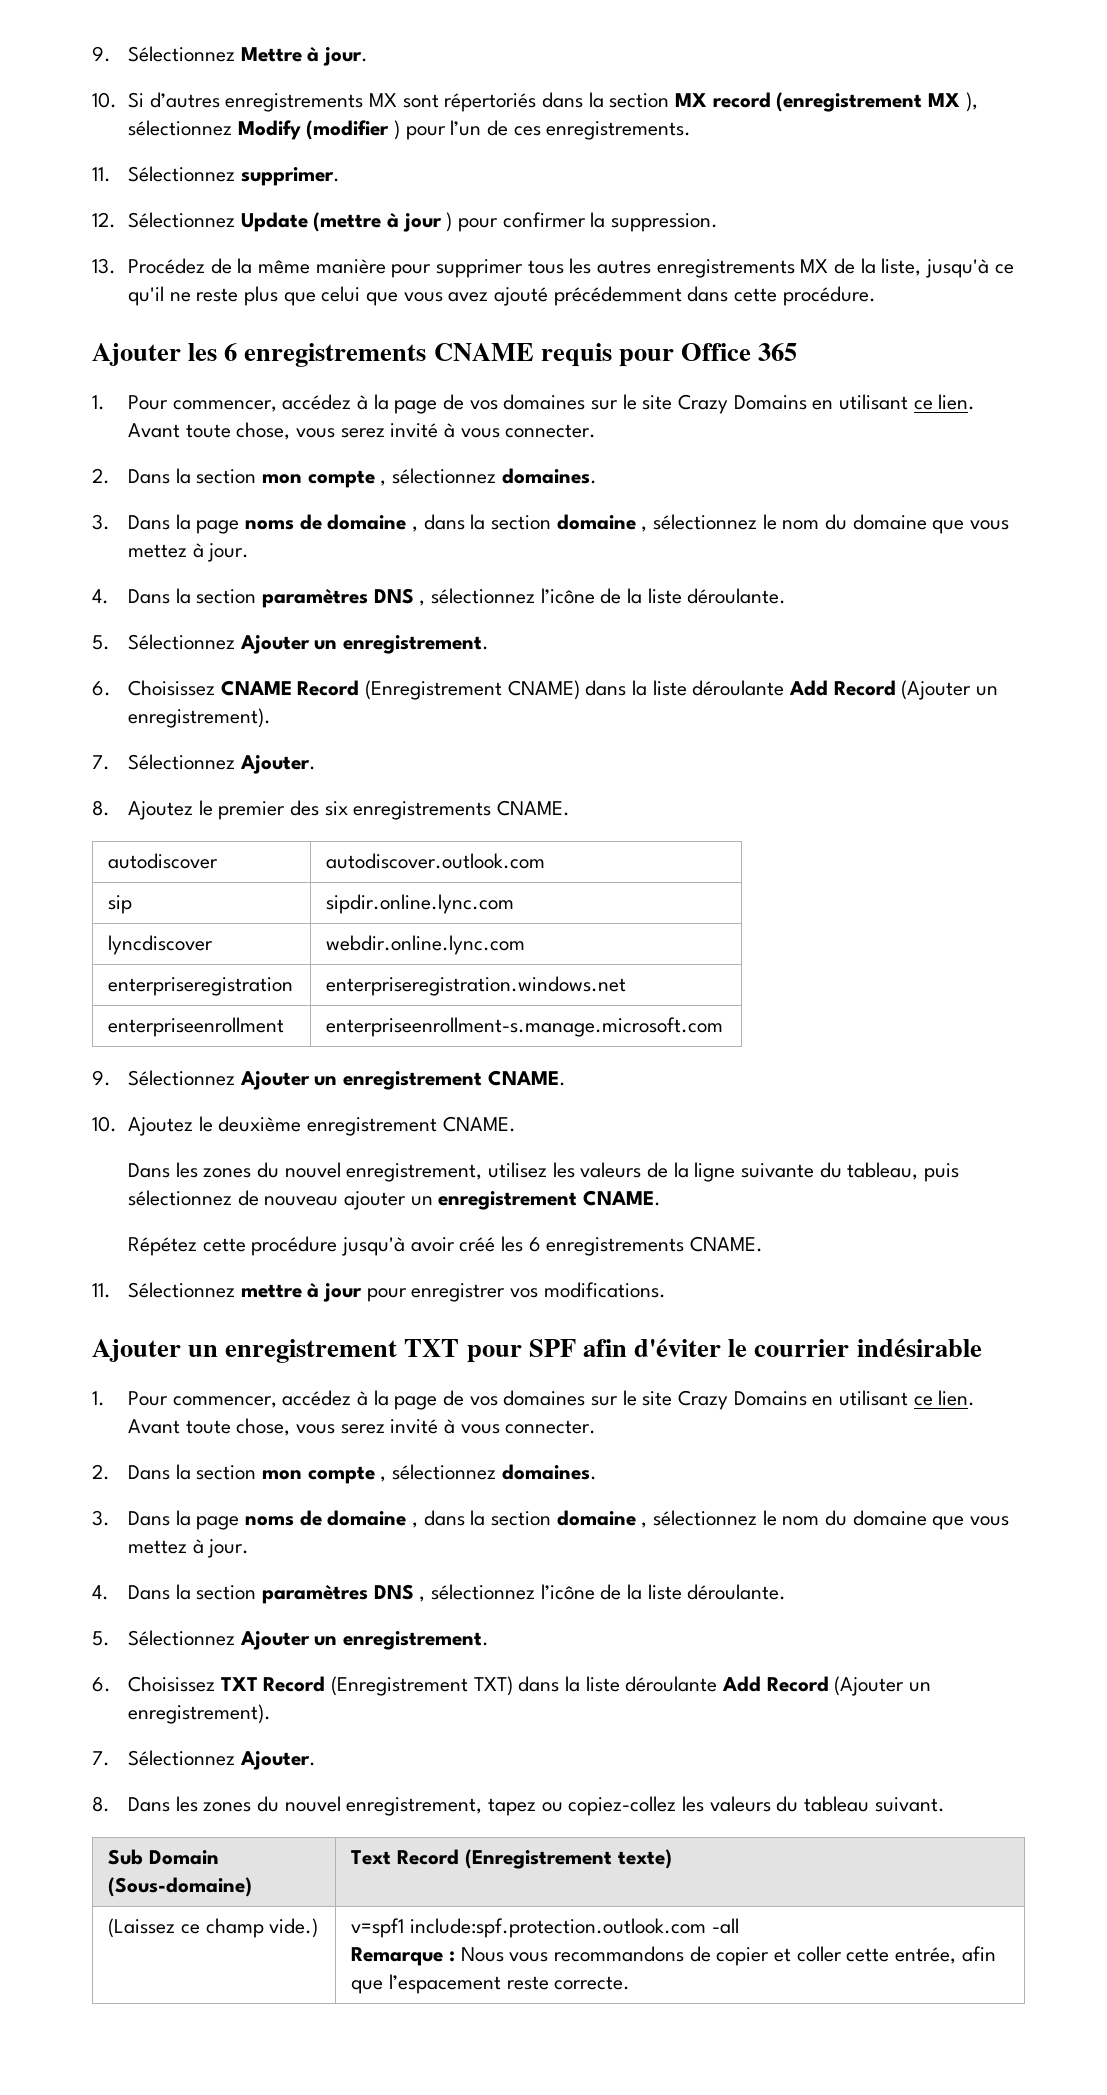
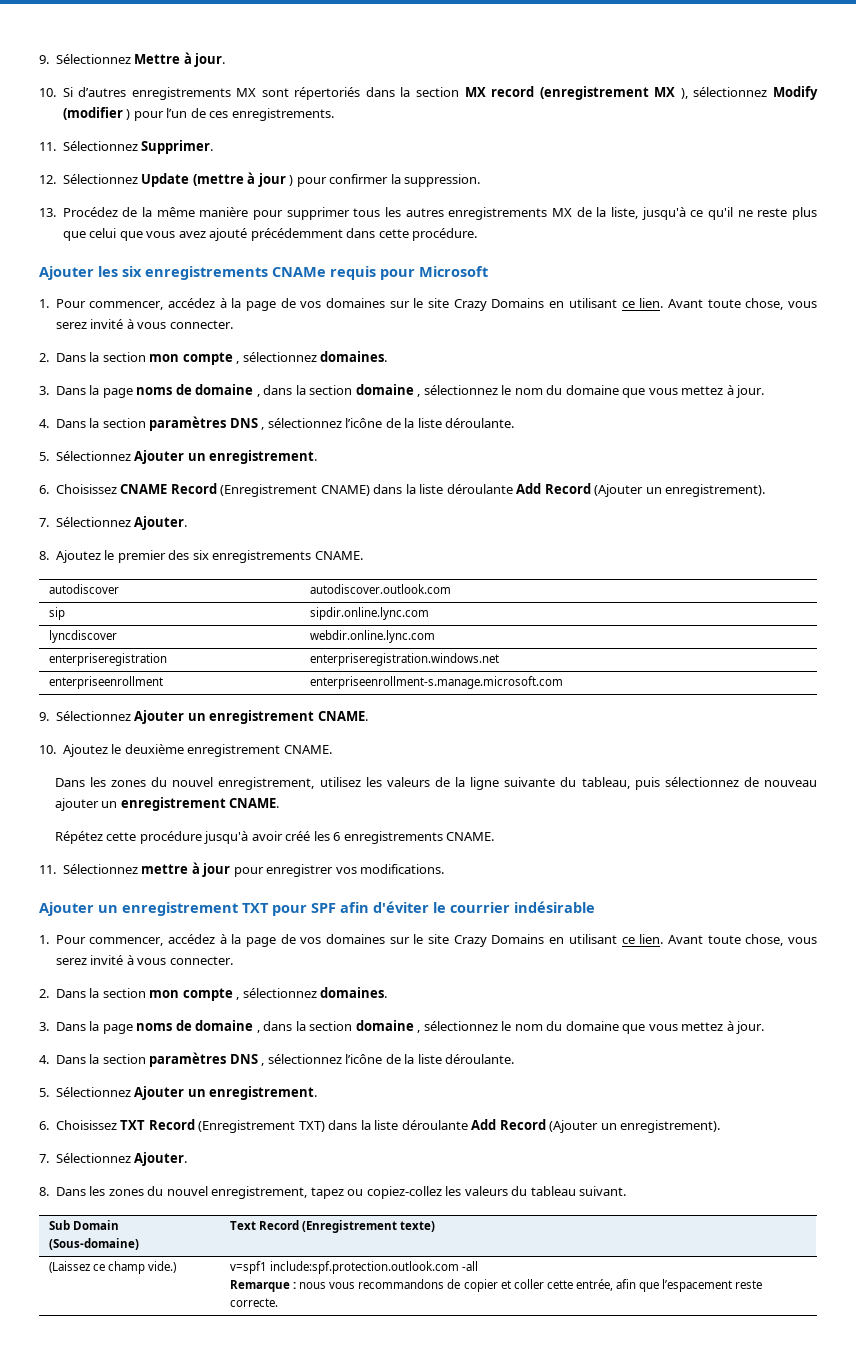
[240,167,340,186] supprimer. -> [141,140,214,154] Supprimer.
[224,343,798,367] 6 enregistrements CNAME requis pour Office 365 -> [122,266,488,280] six enregistrements CNAMe requis pour Microsoft
[460,1947,504,1962] Nous -> [299,1282,327,1289] nous

